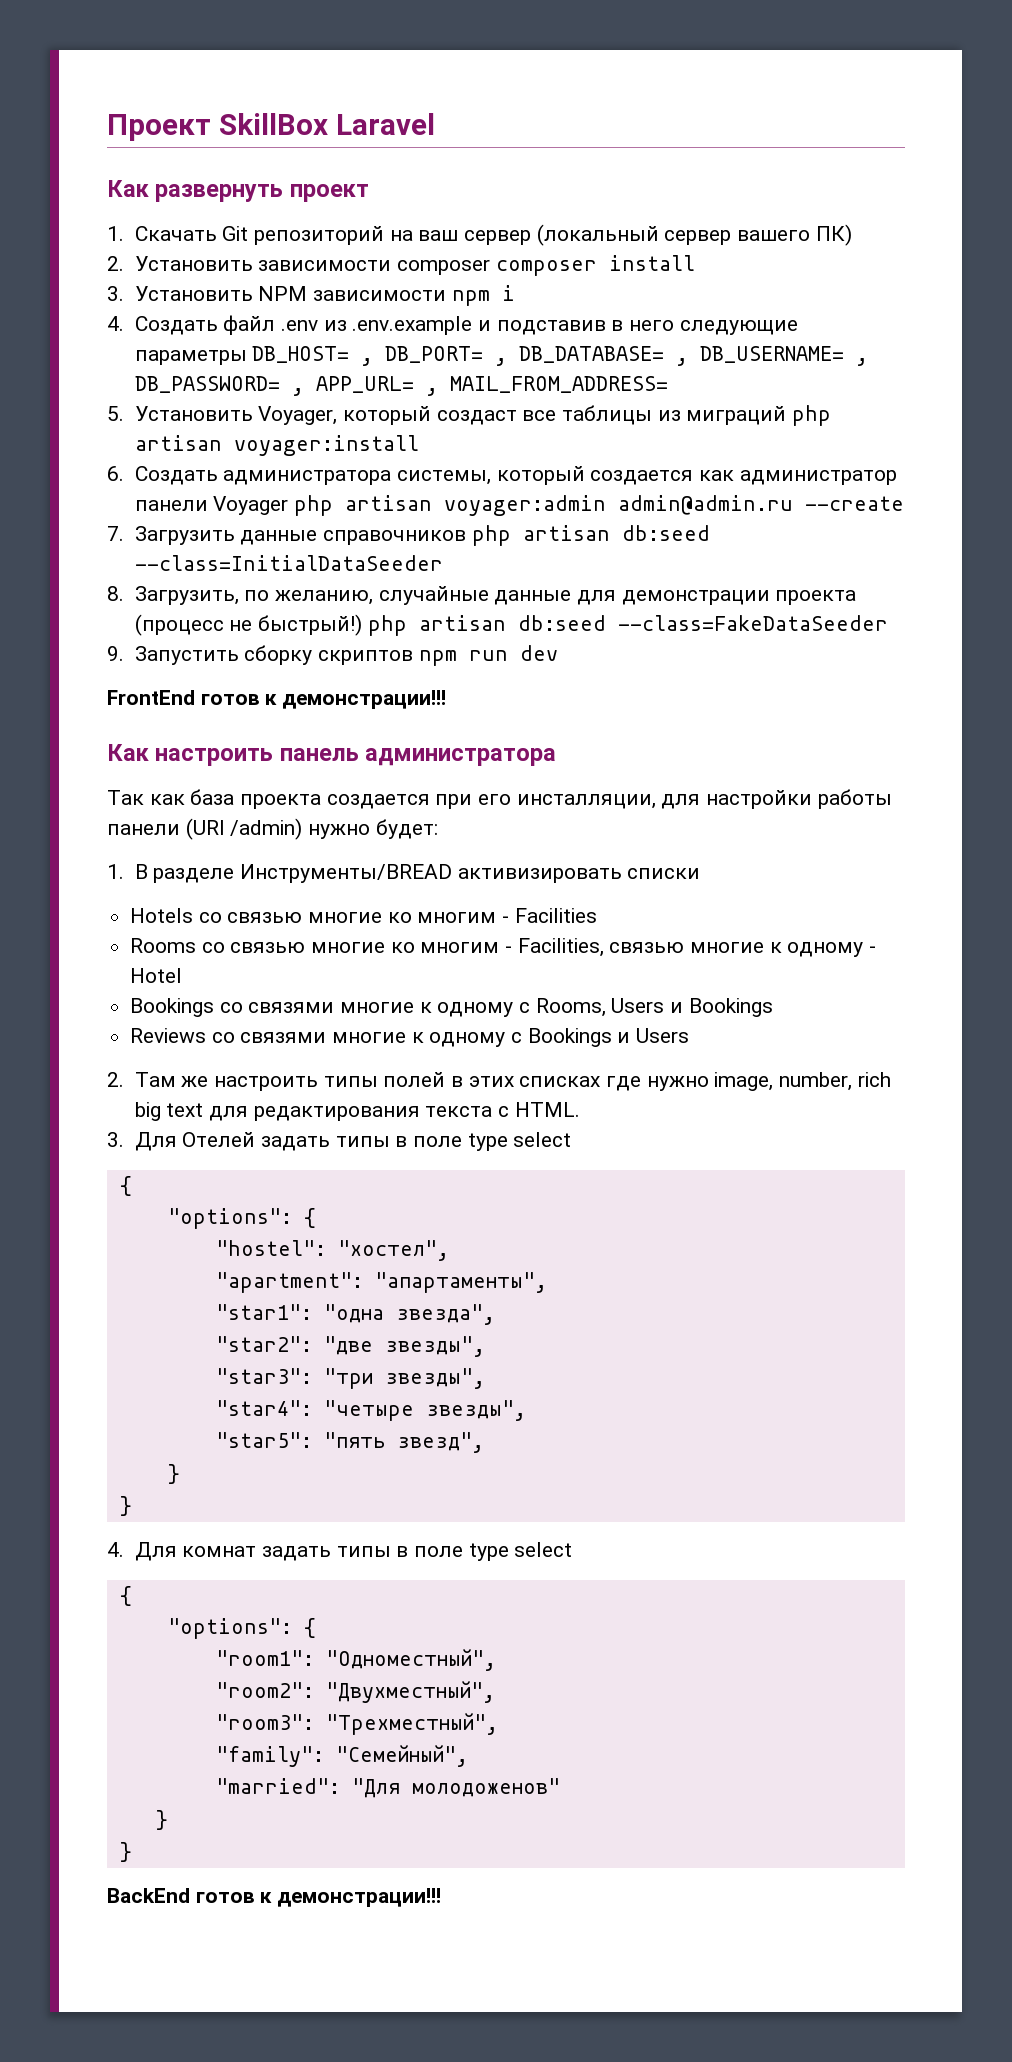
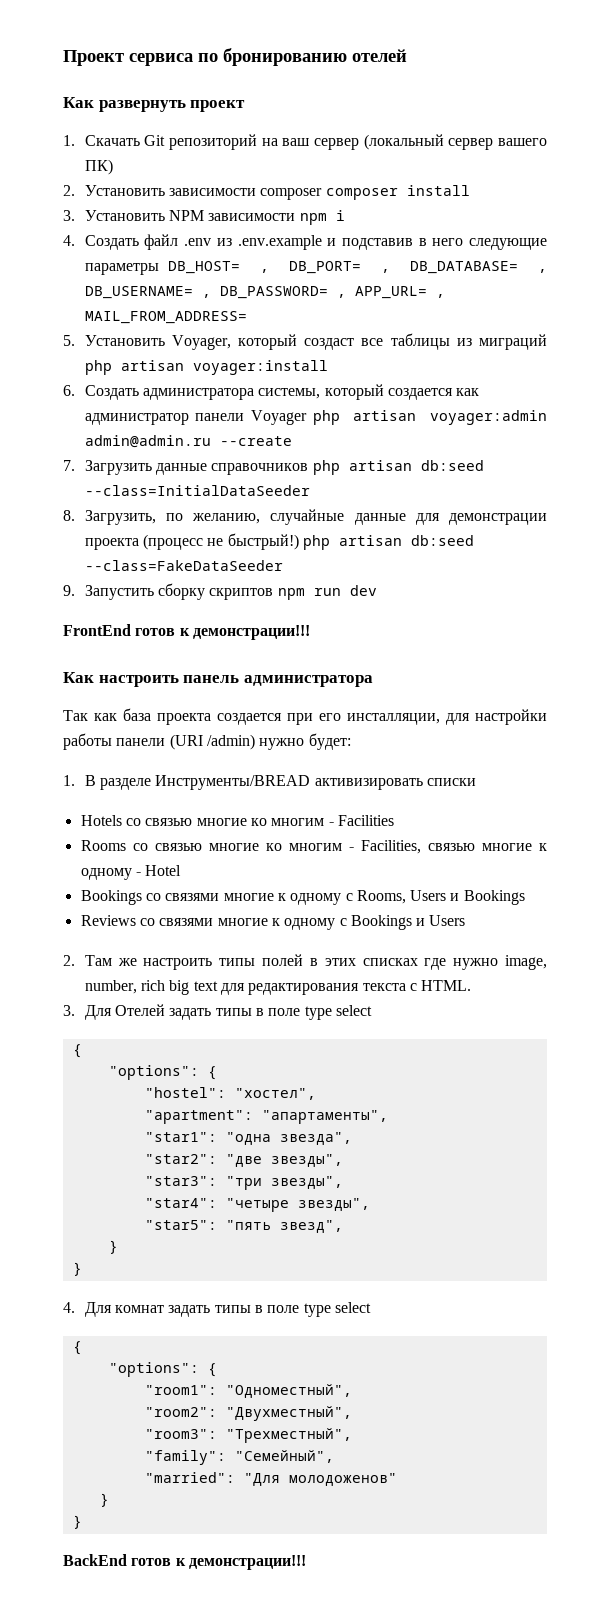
[218,113,435,135] SkillBox Laravel -> [129,48,407,66] сервиса по бронированию отелей

